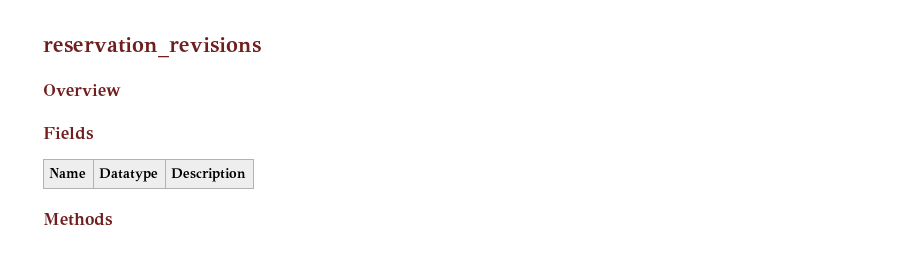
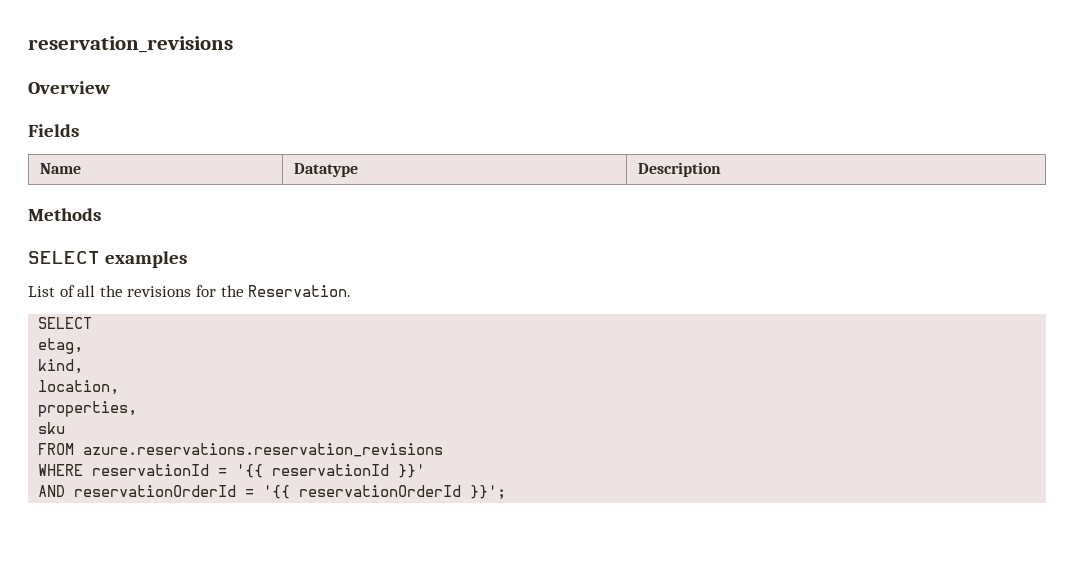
(113, 219) none -> [28,251,187,268] [28,285,352,297] [38,317,93,329] [38,338,84,354] [38,359,84,374] [38,380,120,395] [38,401,138,417] [38,422,66,434] [38,443,444,457] [38,464,426,478] [38,485,507,500] // SELECT examples // List of all the revisions for the Reservation. // SELECT // etag, // kind, // location, // properties, // sku // FROM azure.reservations.reservation_revisions // WHERE reservationId = '{{ reservationId }}' // AND reservationOrderId = '{{ reservationOrderId }}';

